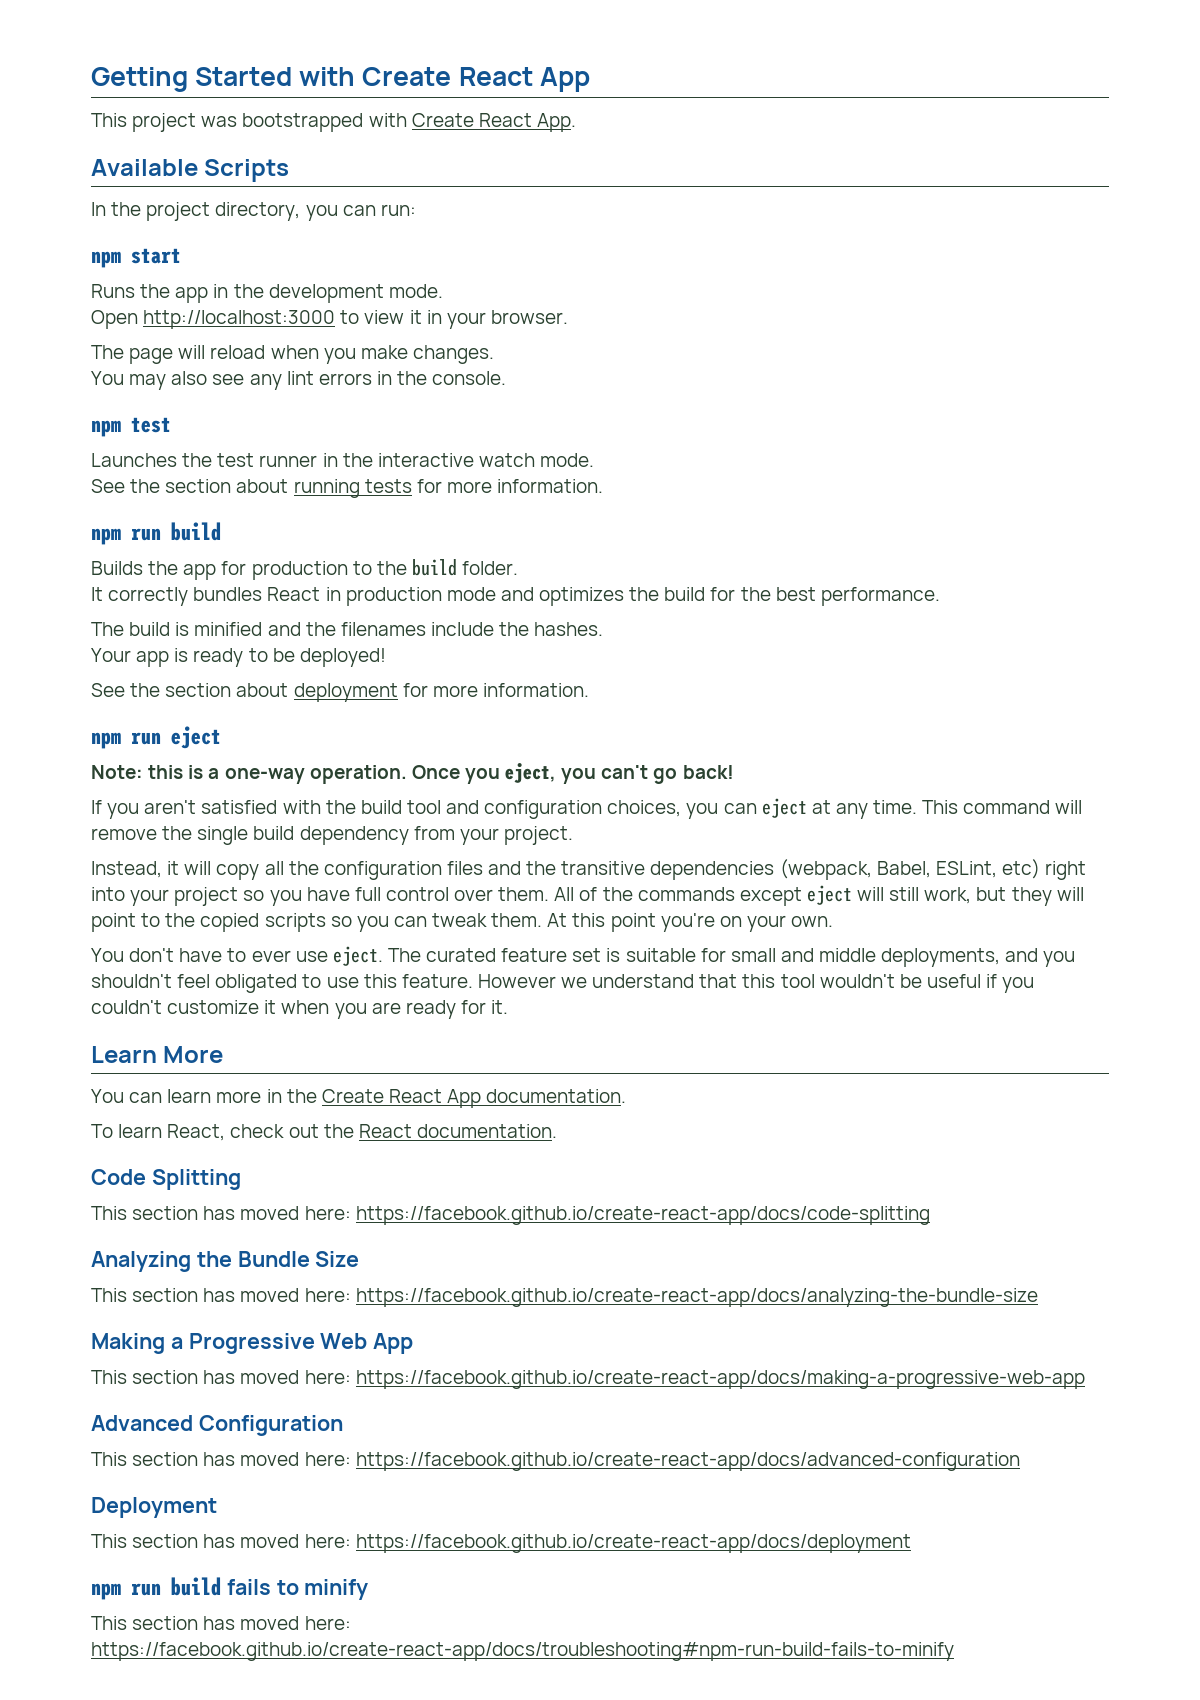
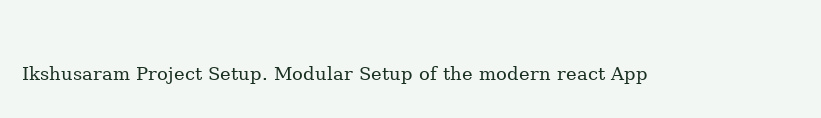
[91,67,590,92] [91,113,576,132] [91,159,290,182] [91,202,416,221] [91,248,181,268] [91,284,443,303] [91,310,568,329] [91,345,494,364] [91,371,507,390] [91,417,171,437] [91,453,595,467] [91,479,604,498] [91,522,221,545] [91,559,519,580] [91,587,940,606] [91,622,604,636] [91,648,386,667] [91,683,589,702] [91,726,221,749] [91,763,734,784] [91,798,1083,819] [91,826,573,845] [91,859,1087,880] [91,885,1084,906] [91,913,834,932] [91,946,1076,967] [91,974,1035,993] [91,1000,509,1019] [91,1046,224,1063] [91,1089,627,1108] [91,1124,557,1141] [91,1169,241,1190] [91,1206,930,1225] [91,1251,360,1272] [91,1288,1038,1307] [91,1333,414,1354] [91,1370,1085,1389] [91,1415,343,1436] [91,1452,1020,1471] [91,1497,217,1518] [91,1534,911,1553] [91,1577,369,1600] [91,1616,351,1630] [91,1642,954,1661] Getting Started with Create React App // This project was bootstrapped with Create React App. // Available Scripts // In the project directory, you can run: // npm start // Runs the app in the development mode. // Open http://localhost:3000 to view it in your browser. // The page will reload when you make changes. // You may also see any lint errors in the console. // npm test // Launches the test runner in the interactive watch mode. // See the section about running tests for more information. // npm run build // Builds the app for production to the build folder. // It correctly bundles React in production mode and optimizes the build for the best performance. // The build is minified and the filenames include the hashes. // Your app is ready to be deployed! // See the section about deployment for more information. // npm run eject // Note: this is a one-way operation. Once you eject, you can't go back! // If you aren't satisfied with the build tool and configuration choices, you can eject at any time. This command will remove the single build dependency from your project. // Instead, it will copy all the configuration files and the transitive dependencies (webpack, Babel, ESLint, etc) right into your project so you have full control over them. All of the commands except eject will still work, but they will point to the copied scripts so you can tweak them. At this point you're on your own. // You don't have to ever use eject. The curated feature set is suitable for small and middle deployments, and you shouldn't feel obligated to use this feature. However we understand that this tool wouldn't be useful if you couldn't customize it when you are ready for it. // Learn More // You can learn more in the Create React App documentation. // To learn React, check out the React documentation. // Code Splitting // This section has moved here: https://facebook.github.io/create-react-app/docs/code-splitting // Analyzing the Bundle Size // This section has moved here: https://facebook.github.io/create-react-app/docs/analyzing-the-bundle-size // Making a Progressive Web App // This section has moved here: https://facebook.github.io/create-react-app/docs/making-a-progressive-web-app // Advanced Configuration // This section has moved here: https://facebook.github.io/create-react-app/docs/advanced-configuration // Deployment // This section has moved here: https://facebook.github.io/create-react-app/docs/deployment // npm run build fails to minify // This section has moved here: https://facebook.github.io/create-react-app/docs/troubleshooting#npm-run-build-fails-to-minify -> [22,66,648,84] Ikshusaram Project Setup. Modular Setup of the modern react App

